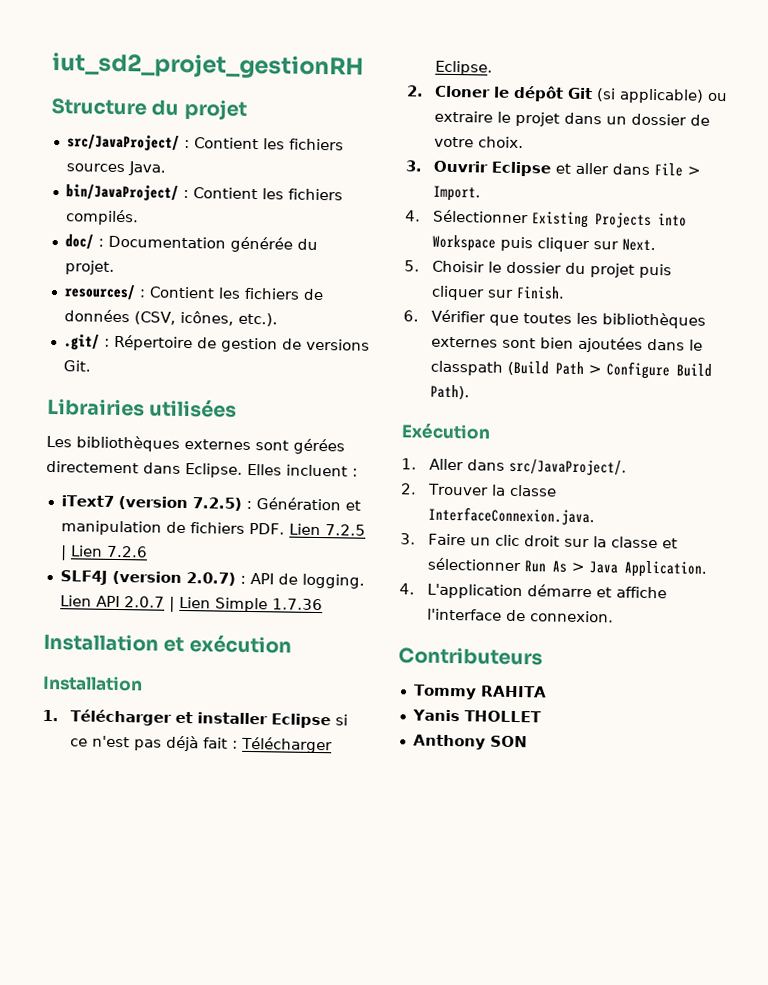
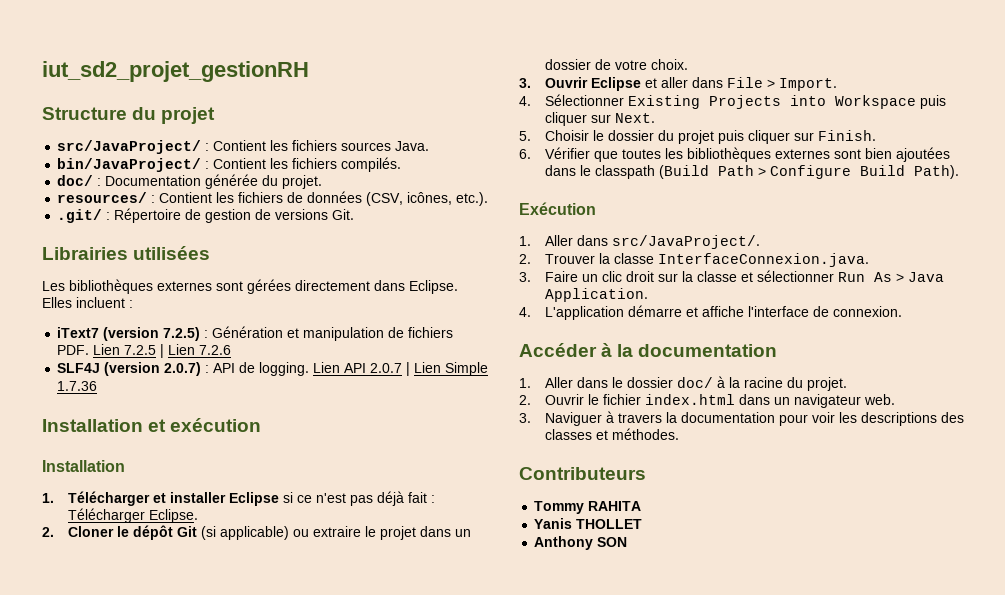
(615, 616) none -> [519,343,778,357] [519,376,847,391] [519,394,895,408] [519,411,964,426] [544,428,679,440] // Accéder à la documentation // 1. Aller dans le dossier doc/ à la racine du projet. // 2. Ouvrir le fichier index.html dans un navigateur web. // 3. Naviguer à travers la documentation pour voir les descriptions des classes et méthodes.

